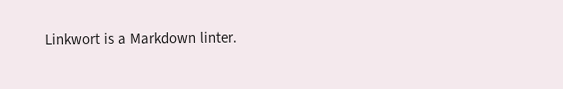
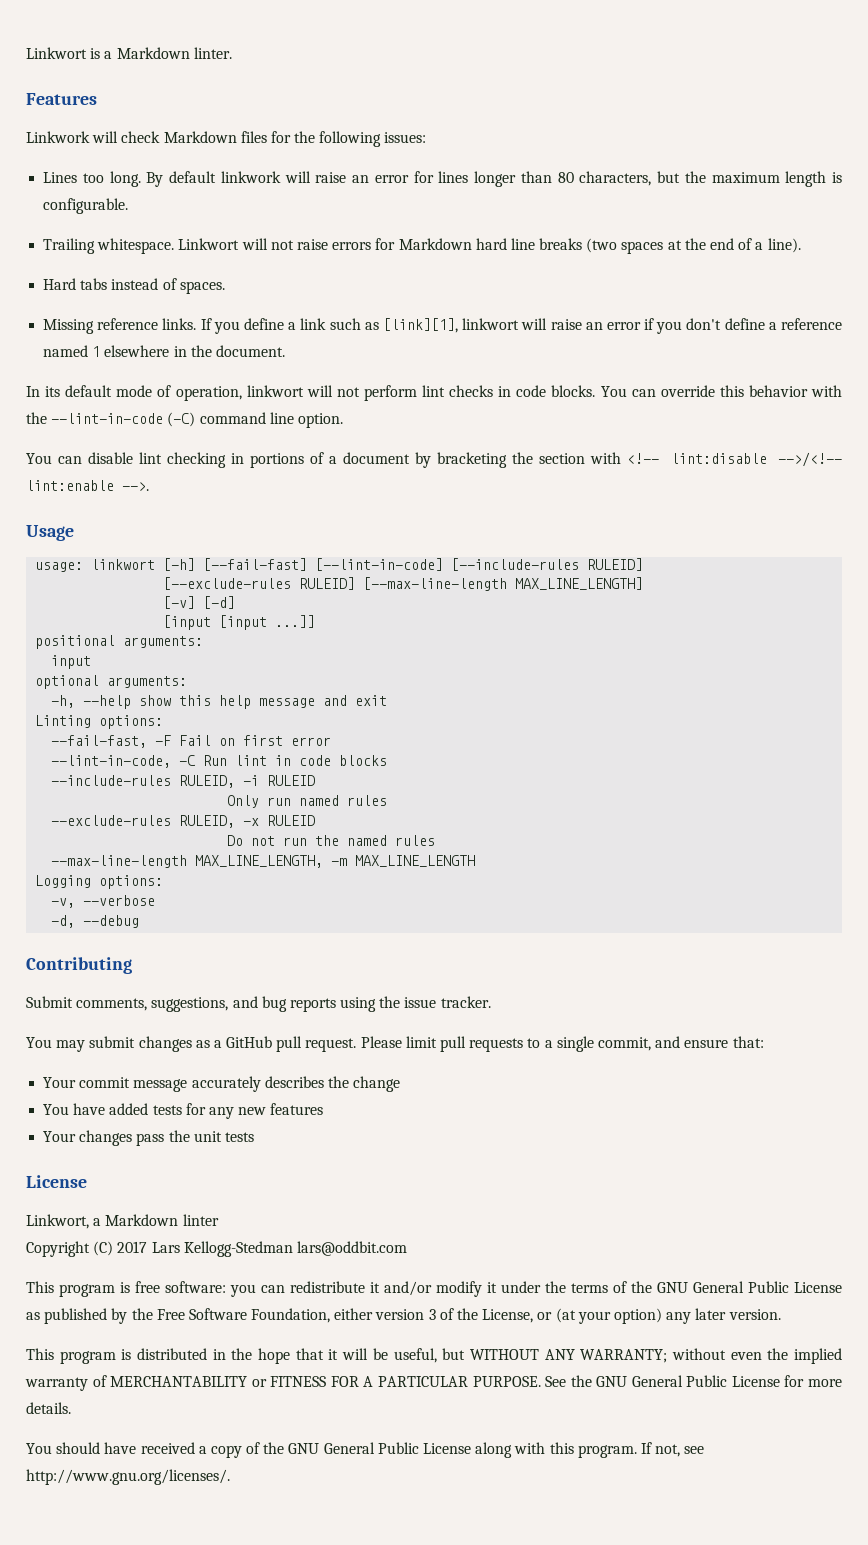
(238, 37) none -> [26,93,97,105] [26,131,427,147] [43,171,842,187] [43,198,129,214] [43,238,801,254] [43,278,225,294] [43,318,842,334] [43,345,285,357] [26,385,843,401] [26,412,343,428] [26,452,842,468] [26,480,149,491] [26,525,74,541] [35,558,644,572] [163,577,644,591] [163,596,236,609] [163,615,316,630] [35,635,204,649] [51,655,92,669] [35,675,188,689] [51,695,388,709] [35,715,164,729] [51,735,332,748] [51,755,388,768] [51,775,316,788] [227,795,388,808] [51,815,316,828] [227,835,436,846] [51,855,476,868] [35,875,164,889] [51,895,156,908] [51,915,140,928] [26,957,132,974] [26,996,491,1012] [26,1036,764,1052] [43,1076,401,1092] [43,1103,324,1119] [43,1130,254,1146] [26,1175,87,1188] [26,1214,219,1229] [26,1241,407,1257] [26,1281,842,1297] [26,1308,781,1324] [26,1348,843,1364] [25,1375,842,1391] [26,1402,71,1414] [26,1442,705,1458] [26,1469,230,1485] // Features // Linkwork will check Markdown files for the following issues: // Lines too long. By default linkwork will raise an error for lines longer than 80 characters, but the maximum length is configurable. // Trailing whitespace. Linkwort will not raise errors for Markdown hard line breaks (two spaces at the end of a line). // Hard tabs instead of spaces. // Missing reference links. If you define a link such as [link][1], linkwort will raise an error if you don't define a reference named 1 elsewhere in the document. // In its default mode of operation, linkwort will not perform lint checks in code blocks. You can override this behavior with the --lint-in-code (-C) command line option. // You can disable lint checking in portions of a document by bracketing the section with <!-- lint:disable -->/<!-- lint:enable -->. // Usage // usage: linkwort [-h] [--fail-fast] [--lint-in-code] [--include-rules RULEID] // [--exclude-rules RULEID] [--max-line-length MAX_LINE_LENGTH] // [-v] [-d] // [input [input ...]] // positional arguments: // input // optional arguments: // -h, --help show this help message and exit // Linting options: // --fail-fast, -F Fail on first error // --lint-in-code, -C Run lint in code blocks // --include-rules RULEID, -i RULEID // Only run named rules // --exclude-rules RULEID, -x RULEID // Do not run the named rules // --max-line-length MAX_LINE_LENGTH, -m MAX_LINE_LENGTH // Logging options: // -v, --verbose // -d, --debug // Contributing // Submit comments, suggestions, and bug reports using the issue tracker. // You may submit changes as a GitHub pull request. Please limit pull requests to a single commit, and ensure that: // Your commit message accurately describes the change // You have added tests for any new features // Your changes pass the unit tests // License // Linkwort, a Markdown linter // Copyright (C) 2017 Lars Kellogg-Stedman lars@oddbit.com // This program is free software: you can redistribute it and/or modify it under the terms of the GNU General Public License as published by the Free Software Foundation, either version 3 of the License, or (at your option) any later version. // This program is distributed in the hope that it will be useful, but WITHOUT ANY WARRANTY; without even the implied warranty of MERCHANTABILITY or FITNESS FOR A PARTICULAR PURPOSE. See the GNU General Public License for more details. // You should have received a copy of the GNU General Public License along with this program. If not, see http://www.gnu.org/licenses/.

